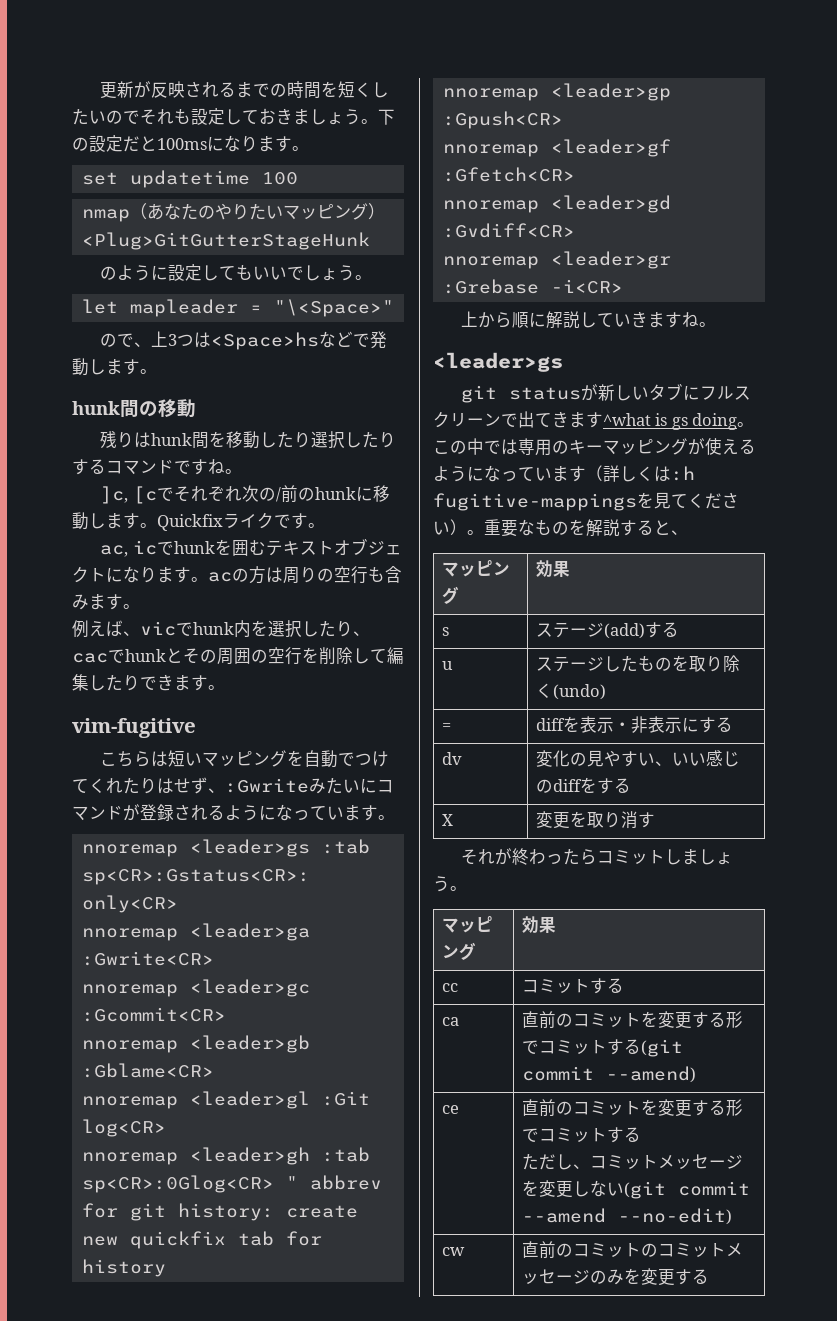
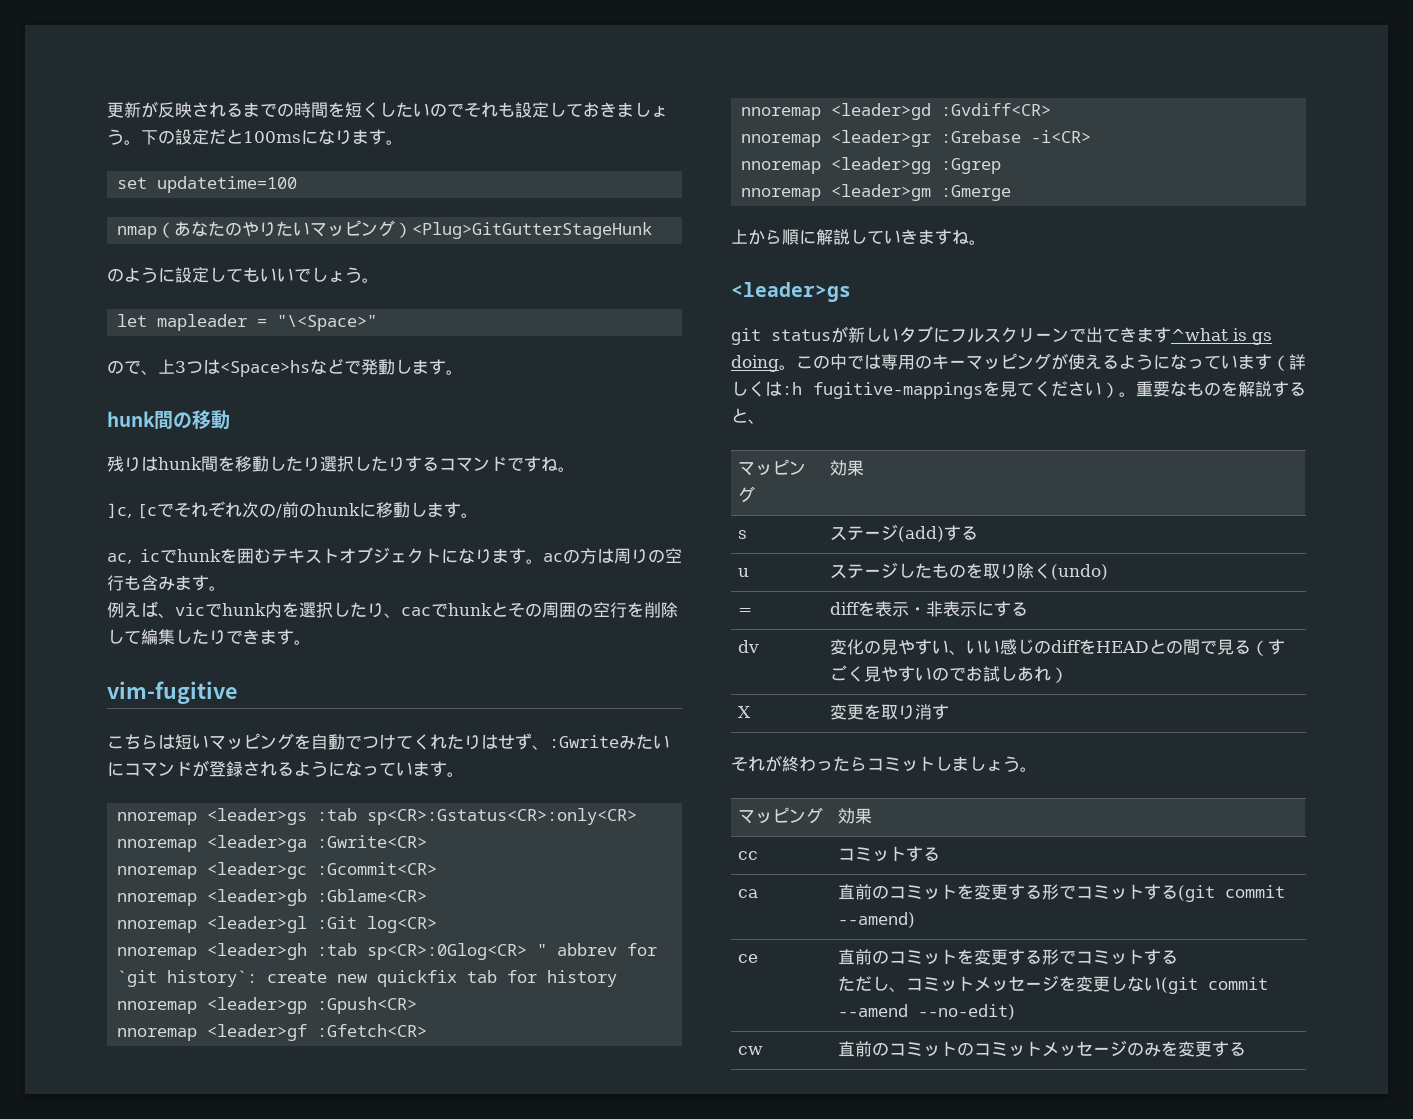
[129,170,298,188] updatetime 100 -> [157,176,298,193] updatetime=100
[157,512,325,531] Quickfixライクです。 -> (478, 515) none
[129,1203,274,1221] git history: -> [117,970,258,987] `git history`:
(623, 286) none -> [741,157,1002,174] [741,184,1012,201] // nnoremap <leader>gg :Ggrep // nnoremap <leader>gm :Gmerge
[597,778,632,794] する -> [1096,639,1286,656] [830,665,1069,683] HEADとの間で見る（すごく見やすいのでお試しあれ）

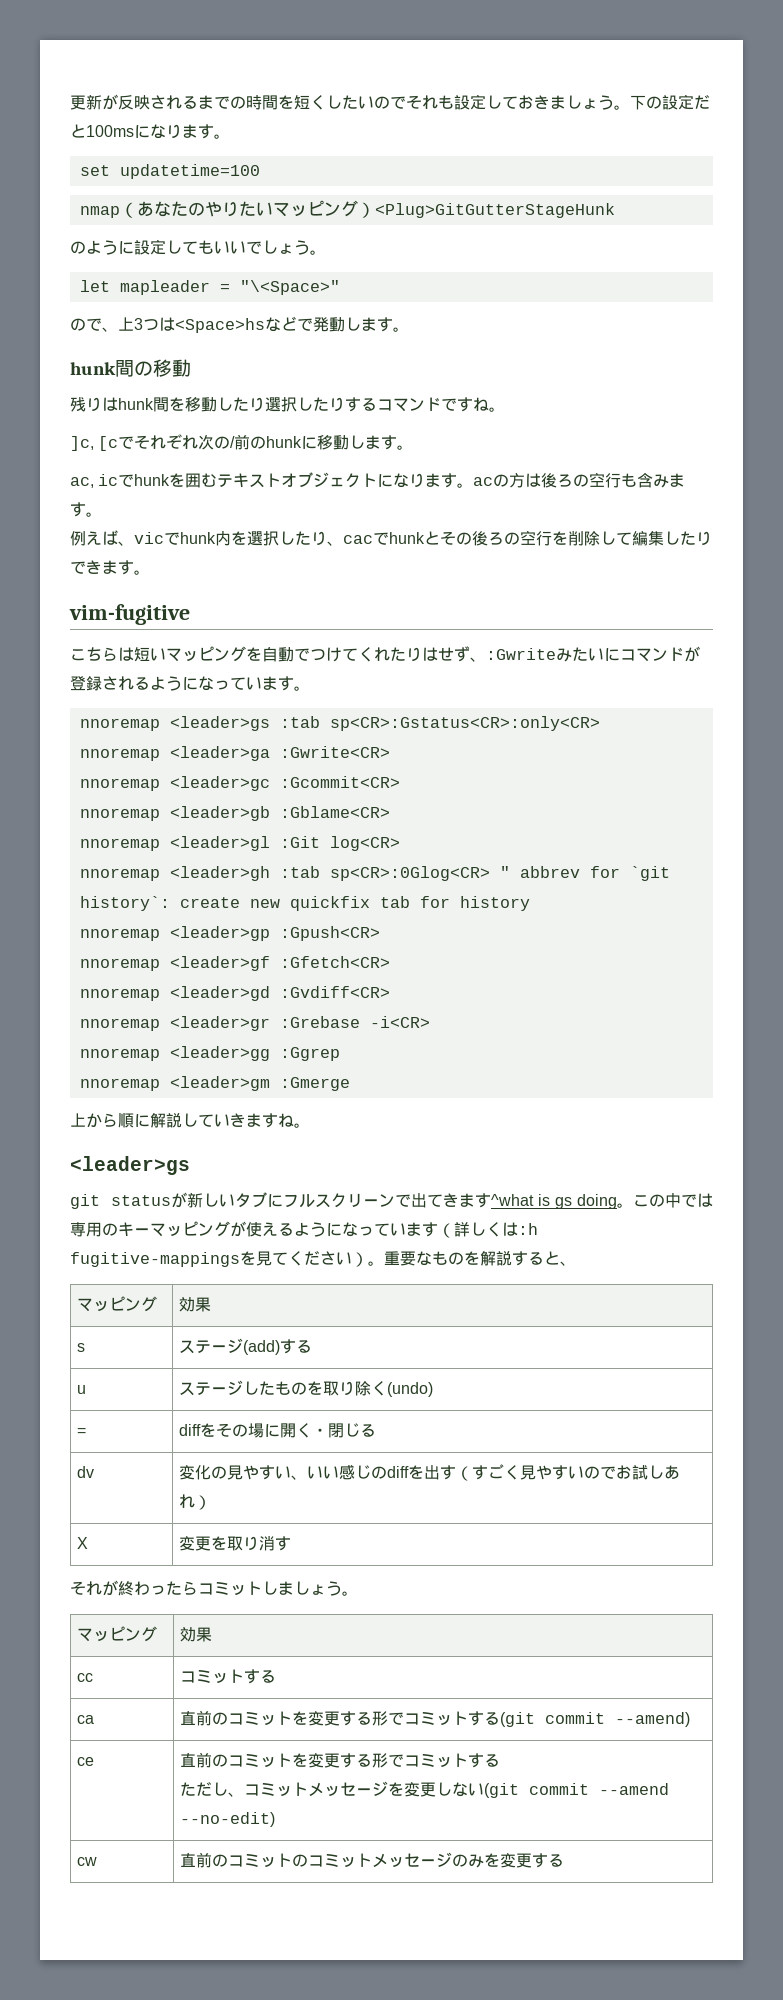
[614,548,648,564] 周り -> [541,473,574,488] 後ろ
[542,602,576,618] 周囲 -> [472,531,504,546] 後ろ
[875,601,1012,617] 表示・非表示にす -> [216,1423,361,1438] その場に開く・閉じ
[1096,639,1252,655] HEADとの間で見る -> [424,1465,457,1480] 出す

